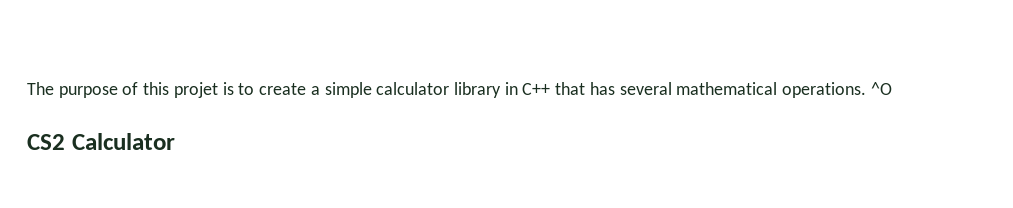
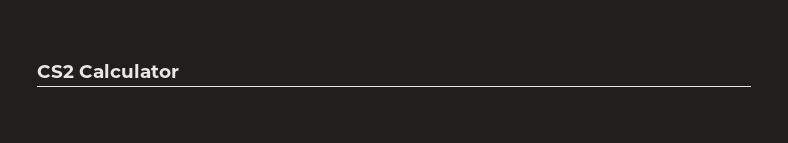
[27,82,892,98] The purpose of this projet is to create a simple calculator library in C++ that has several mathematical operations. ^O // -> (37, 71) none

